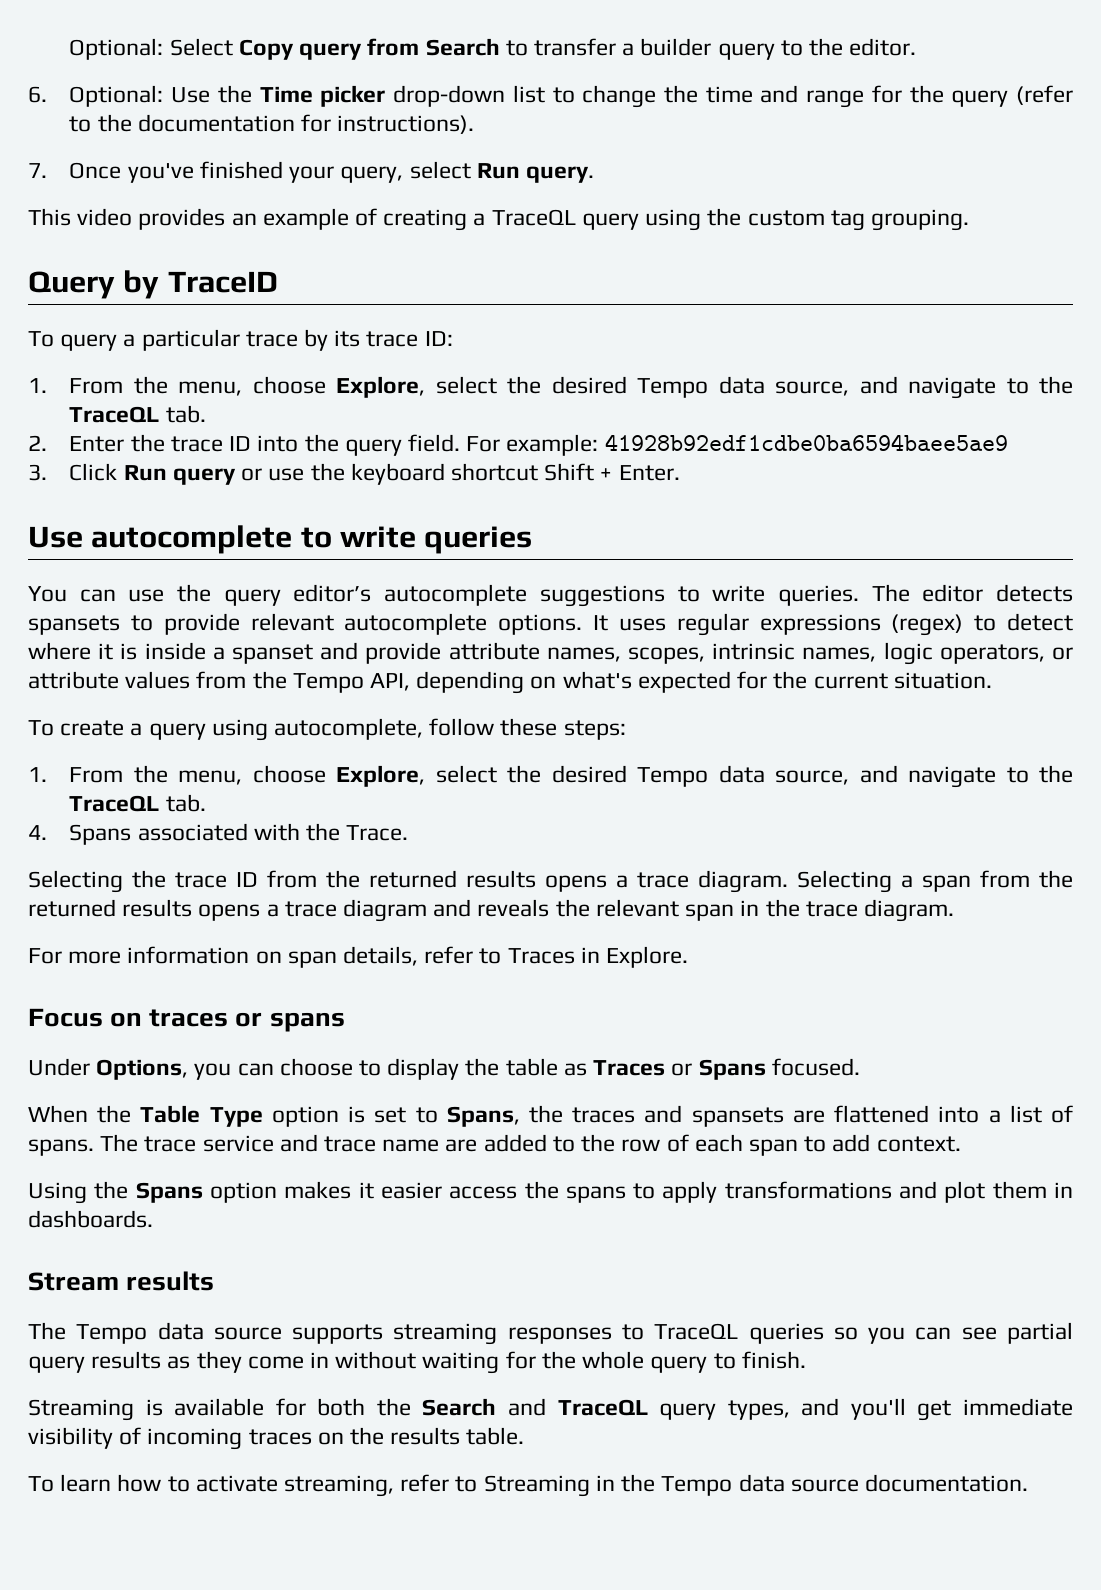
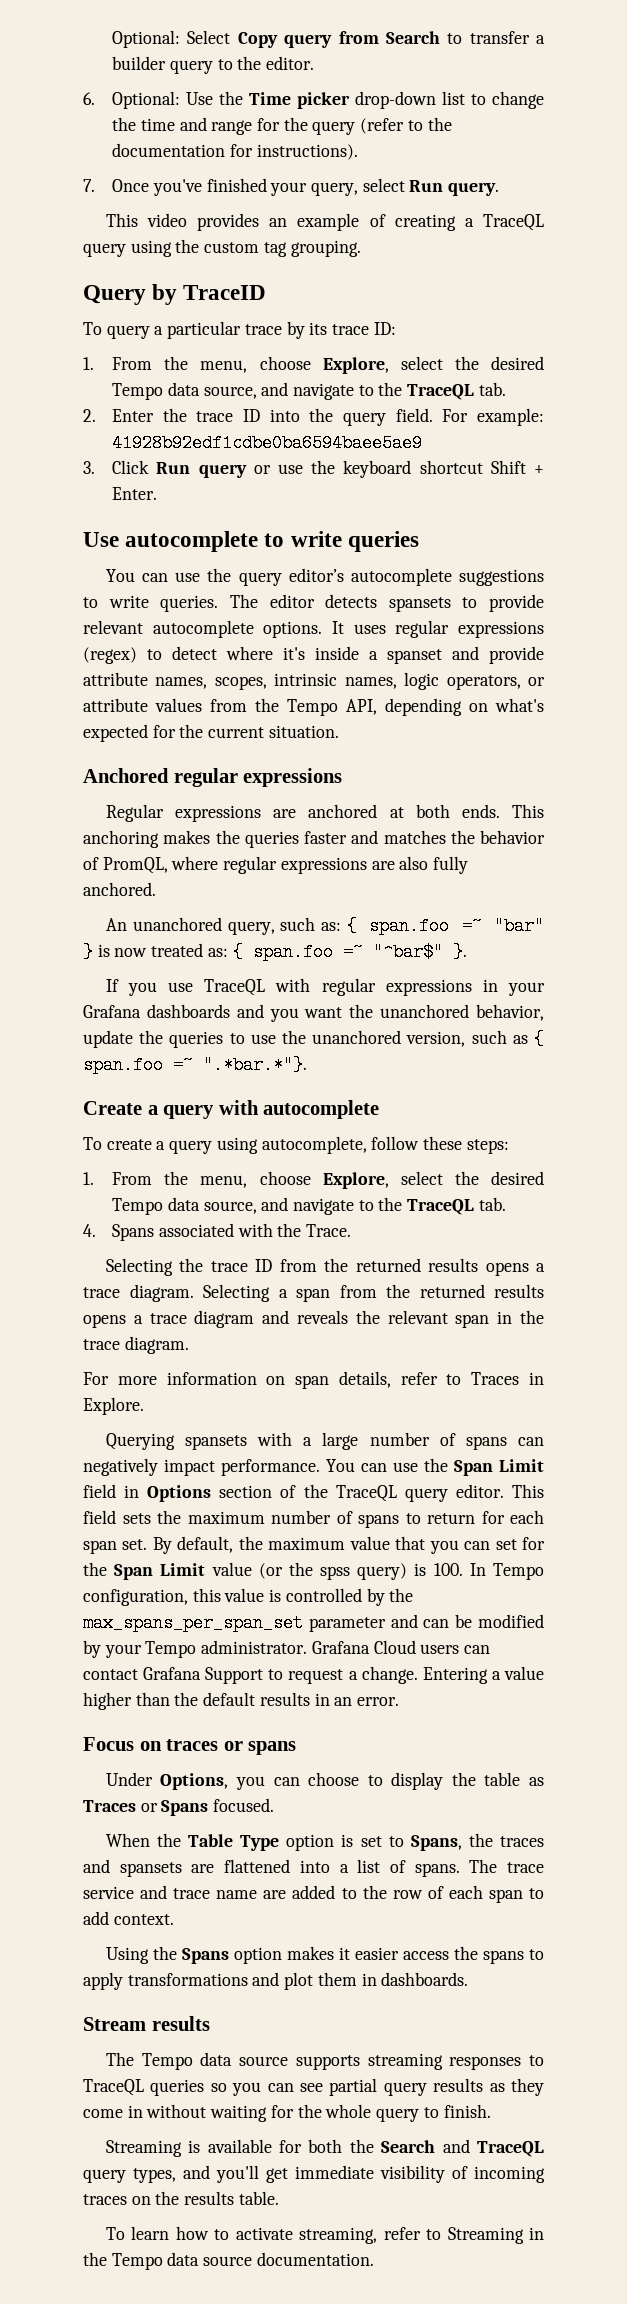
[98,643,138,660] it is -> [283,647,305,660] it's
(992, 680) none -> [83,768,343,787] [105,804,544,822] [83,830,545,848] [83,856,469,874] [83,882,156,896] [105,917,544,935] [83,943,467,961] [105,978,545,996] [83,1004,544,1022] [83,1030,544,1048] [83,1056,307,1074] [83,1100,380,1119] // Anchored regular expressions // Regular expressions are anchored at both ends. This anchoring makes the queries faster and matches the behavior of PromQL, where regular expressions are also fully anchored. // An unanchored query, such as: { span.foo =~ "bar" } is now treated as: { span.foo =~ "^bar$" }. // If you use TraceQL with regular expressions in your Grafana dashboards and you want the unanchored behavior, update the queries to use the unanchored version, such as { span.foo =~ ".*bar.*"}. // Create a query with autocomplete
(689, 957) none -> [105,1432,544,1450] [83,1458,544,1476] [83,1484,544,1502] [83,1510,544,1528] [83,1536,545,1554] [83,1562,544,1580] [83,1588,414,1606] [83,1614,544,1632] [83,1640,491,1658] [83,1666,544,1684] [83,1692,400,1710] // Querying spansets with a large number of spans can negatively impact performance. You can use the Span Limit field in Options section of the TraceQL query editor. This field sets the maximum number of spans to return for each span set. By default, the maximum value that you can set for the Span Limit value (or the spss query) is 100. In Tempo configuration, this value is controlled by the max_spans_per_span_set parameter and can be modified by your Tempo administrator. Grafana Cloud users can contact Grafana Support to request a change. Entering a value higher than the default results in an error.

